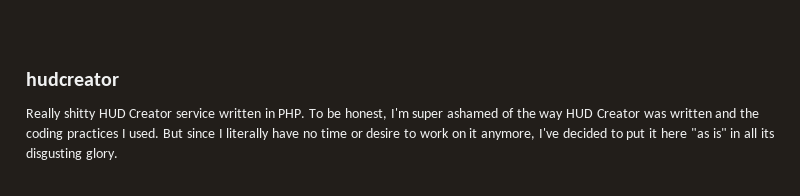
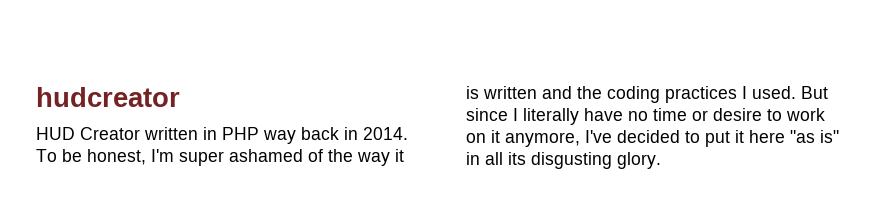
[26,108,216,120] Really shitty HUD Creator service -> [36,127,140,140] HUD Creator
[278,109,306,118] PHP. -> [222,127,408,144] PHP way back in 2014.
[566,109,666,118] HUD Creator was -> [395,149,404,162] [466,86,479,99] it is

